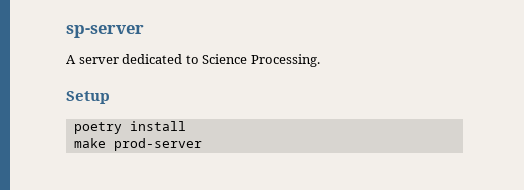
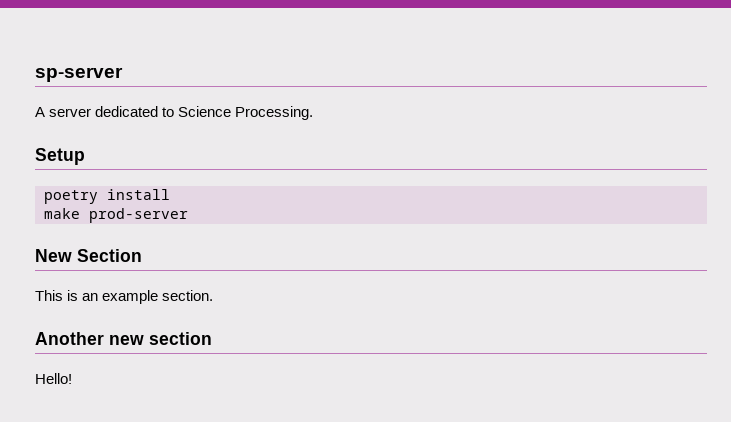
(202, 144) none -> [35,249,142,262] [35,290,214,304] [35,332,212,345] [35,373,72,384] // New Section // This is an example section. // Another new section // Hello!

